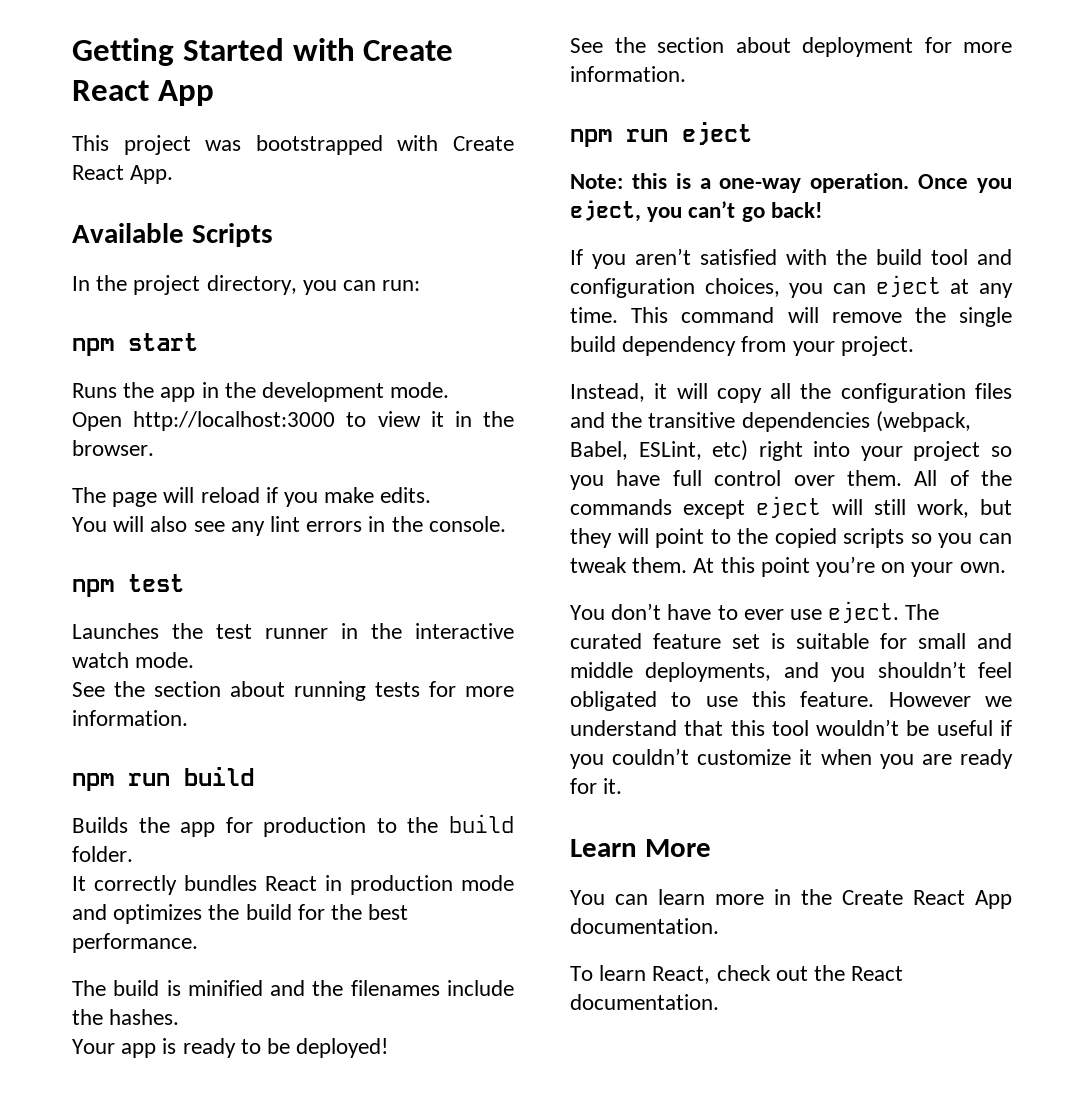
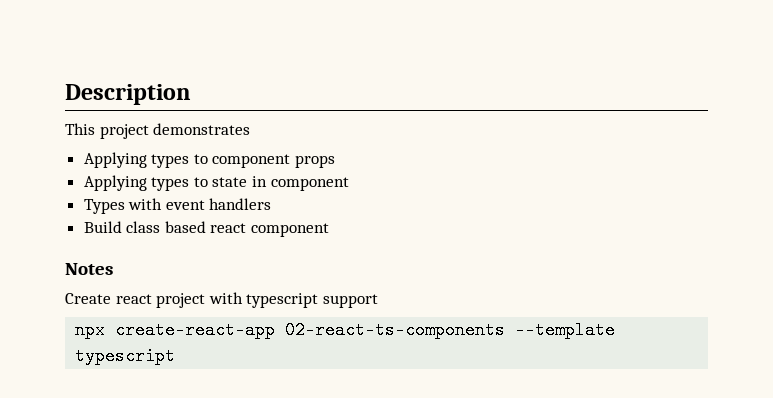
[72,38,454,66] [72,80,214,106] [72,135,514,155] [72,165,174,184] [72,223,273,247] [72,275,421,295] [72,333,198,356] [72,382,450,402] [72,411,515,431] [72,440,154,456] [72,487,432,507] [72,516,506,536] [72,574,184,597] [72,623,514,639] [72,652,195,668] [72,681,514,701] [72,710,188,726] [72,767,254,791] [72,814,514,837] [72,846,133,862] [72,875,514,895] [72,904,409,924] [72,933,198,953] [72,980,514,996] [72,1009,180,1025] [72,1038,389,1058] [570,37,1012,57] [570,66,686,82] [570,122,752,147] [570,173,1012,193] [570,200,822,222] [570,248,1012,269] [570,275,1013,298] [570,307,1012,327] [570,336,914,356] [570,383,1012,403] [570,411,971,432] [570,440,1012,461] [570,470,1012,490] [570,496,1012,519] [570,528,1012,548] [570,556,1006,577] [570,601,940,623] [570,633,1012,649] [570,661,1012,682] [570,691,1012,711] [570,719,1012,736] [570,748,1013,769] [570,778,623,794] [570,839,711,857] [570,889,1012,909] [570,918,719,934] [570,965,904,984] [570,994,719,1010] Getting Started with Create React App // This project was bootstrapped with Create React App. // Available Scripts // In the project directory, you can run: // npm start // Runs the app in the development mode. // Open http://localhost:3000 to view it in the browser. // The page will reload if you make edits. // You will also see any lint errors in the console. // npm test // Launches the test runner in the interactive watch mode. // See the section about running tests for more information. // npm run build // Builds the app for production to the build folder. // It correctly bundles React in production mode and optimizes the build for the best performance. // The build is minified and the filenames include the hashes. // Your app is ready to be deployed! // See the section about deployment for more information. // npm run eject // Note: this is a one-way operation. Once you eject, you can’t go back! // If you aren’t satisfied with the build tool and configuration choices, you can eject at any time. This command will remove the single build dependency from your project. // Instead, it will copy all the configuration files and the transitive dependencies (webpack, Babel, ESLint, etc) right into your project so you have full control over them. All of the commands except eject will still work, but they will point to the copied scripts so you can tweak them. At this point you’re on your own. // You don’t have to ever use eject. The curated feature set is suitable for small and middle deployments, and you shouldn’t feel obligated to use this feature. However we understand that this tool wouldn’t be useful if you couldn’t customize it when you are ready for it. // Learn More // You can learn more in the Create React App documentation. // To learn React, check out the React documentation. -> [65,84,191,105] [65,123,251,139] [83,152,336,168] [83,175,349,191] [83,198,272,214] [83,221,330,237] [65,263,113,275] [65,292,378,308] [75,321,616,339] [75,347,176,365] Description // This project demonstrates // Applying types to component props // Applying types to state in component // Types with event handlers // Build class based react component // Notes // Create react project with typescript support // npx create-react-app 02-react-ts-components --template typescript

